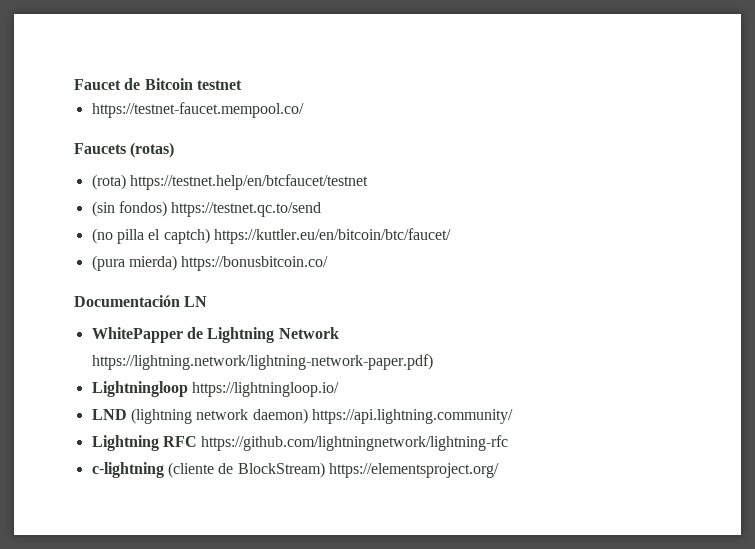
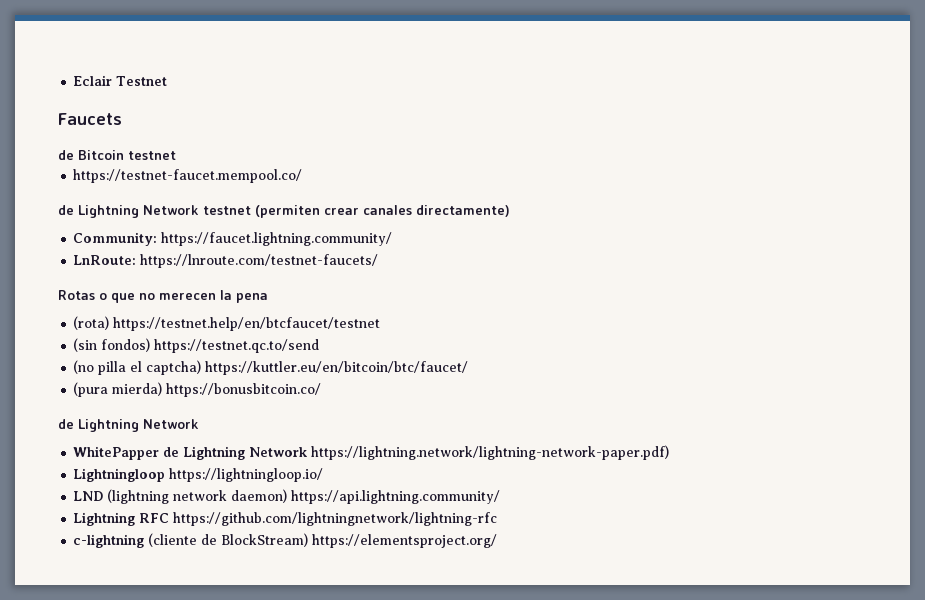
[74,79,121,90] Faucet -> [73,75,168,86] [58,113,122,125] Eclair Testnet // Faucets //
[74,142,175,158] Faucets (rotas) -> [58,205,510,218] [73,232,393,246] [73,254,379,268] [58,290,268,303] de Lightning Network testnet (permiten crear canales directamente) // Community: https://faucet.lightning.community/ // LnRoute: https://lnroute.com/testnet-faucets/ // Rotas o que no merecen la pena
[163,228,210,244] captch) -> [146,360,202,375] captcha)
[74,295,208,307] Documentación LN -> [58,419,199,432] de Lightning Network

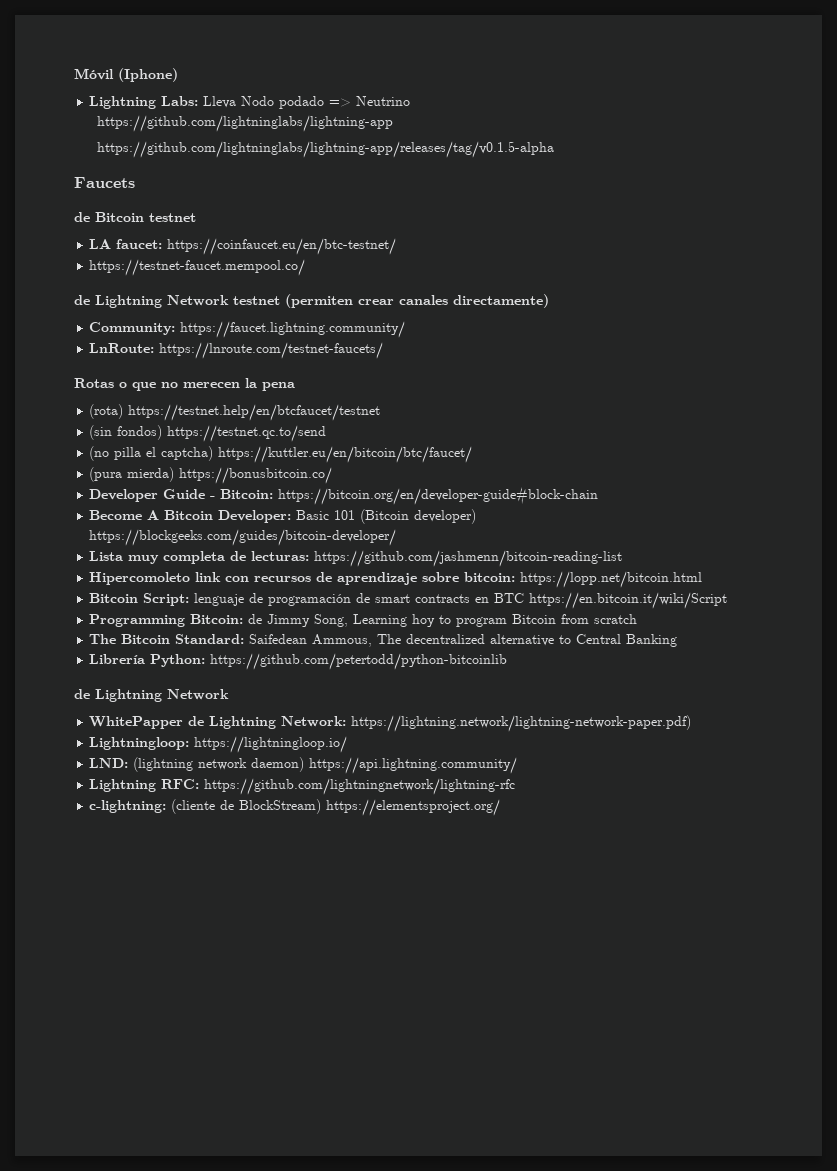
[73,75,168,86] Eclair Testnet -> [74,68,178,82] [89,96,411,109] [97,115,394,132] [97,141,555,158] Móvil (Iphone) // Lightning Labs: Lleva Nodo podado => Neutrino // https://github.com/lightninglabs/lightning-app // https://github.com/lightninglabs/lightning-app/releases/tag/v0.1.5-alpha
(176, 155) none -> [89,238,397,255] // LA faucet: https://coinfaucet.eu/en/btc-testnet/
(322, 390) none -> [89,487,599,505] [89,509,477,524] [89,529,397,546] [89,550,623,567] [89,571,703,588] [89,592,728,609] [89,614,638,627] [89,634,678,647] [89,653,508,670] // Developer Guide - Bitcoin: https://bitcoin.org/en/developer-guide#block-chain // Become A Bitcoin Developer: Basic 101 (Bitcoin developer) https://blockgeeks.com/guides/bitcoin-developer/ // Lista muy completa de lecturas: https://github.com/jashmenn/bitcoin-reading-list // Hipercomoleto link con recursos de aprendizaje sobre bitcoin: https://lopp.net/bitcoin.html // Bitcoin Script: lenguaje de programación de smart contracts en BTC https://en.bitcoin.it/wiki/Script // Programming Bitcoin: de Jimmy Song, Learning hoy to program Bitcoin from scratch // The Bitcoin Standard: Saifedean Ammous, The decentralized alternative to Central Banking // Librería Python: https://github.com/petertodd/python-bitcoinlib
[249,447,309,457] Network -> [281,716,347,727] Network:
[73,468,166,482] Lightningloop -> [89,737,190,750] Lightningloop:
[73,491,104,501] LND -> [89,758,129,768] LND:
[139,513,170,523] RFC -> [161,779,200,789] RFC:
[73,534,145,548] c-lightning -> [89,800,167,813] c-lightning:

